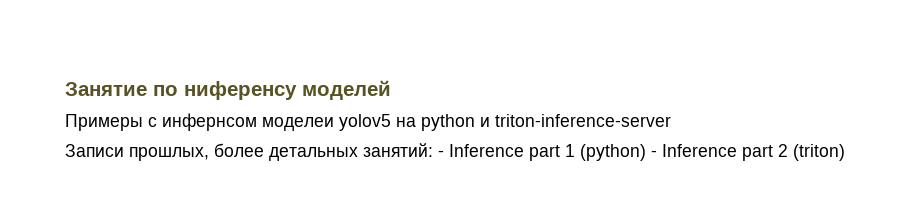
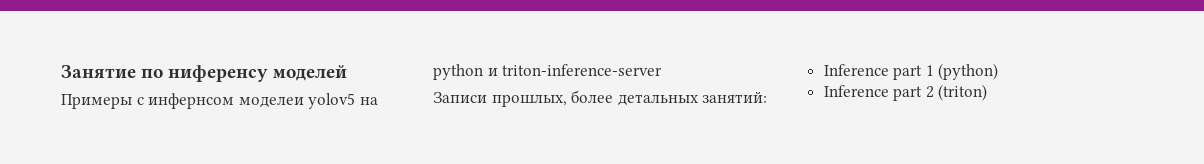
[438,150,444,157] - -> (768, 97) //
[651,150,657,157] - -> (999, 71) //

